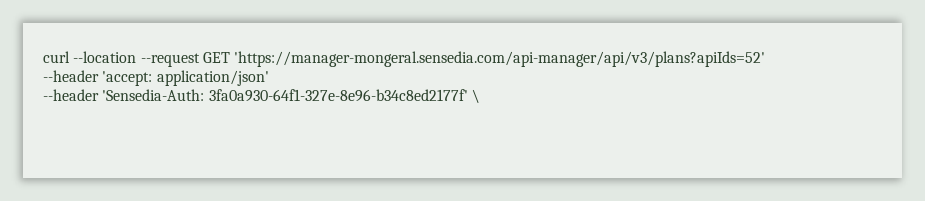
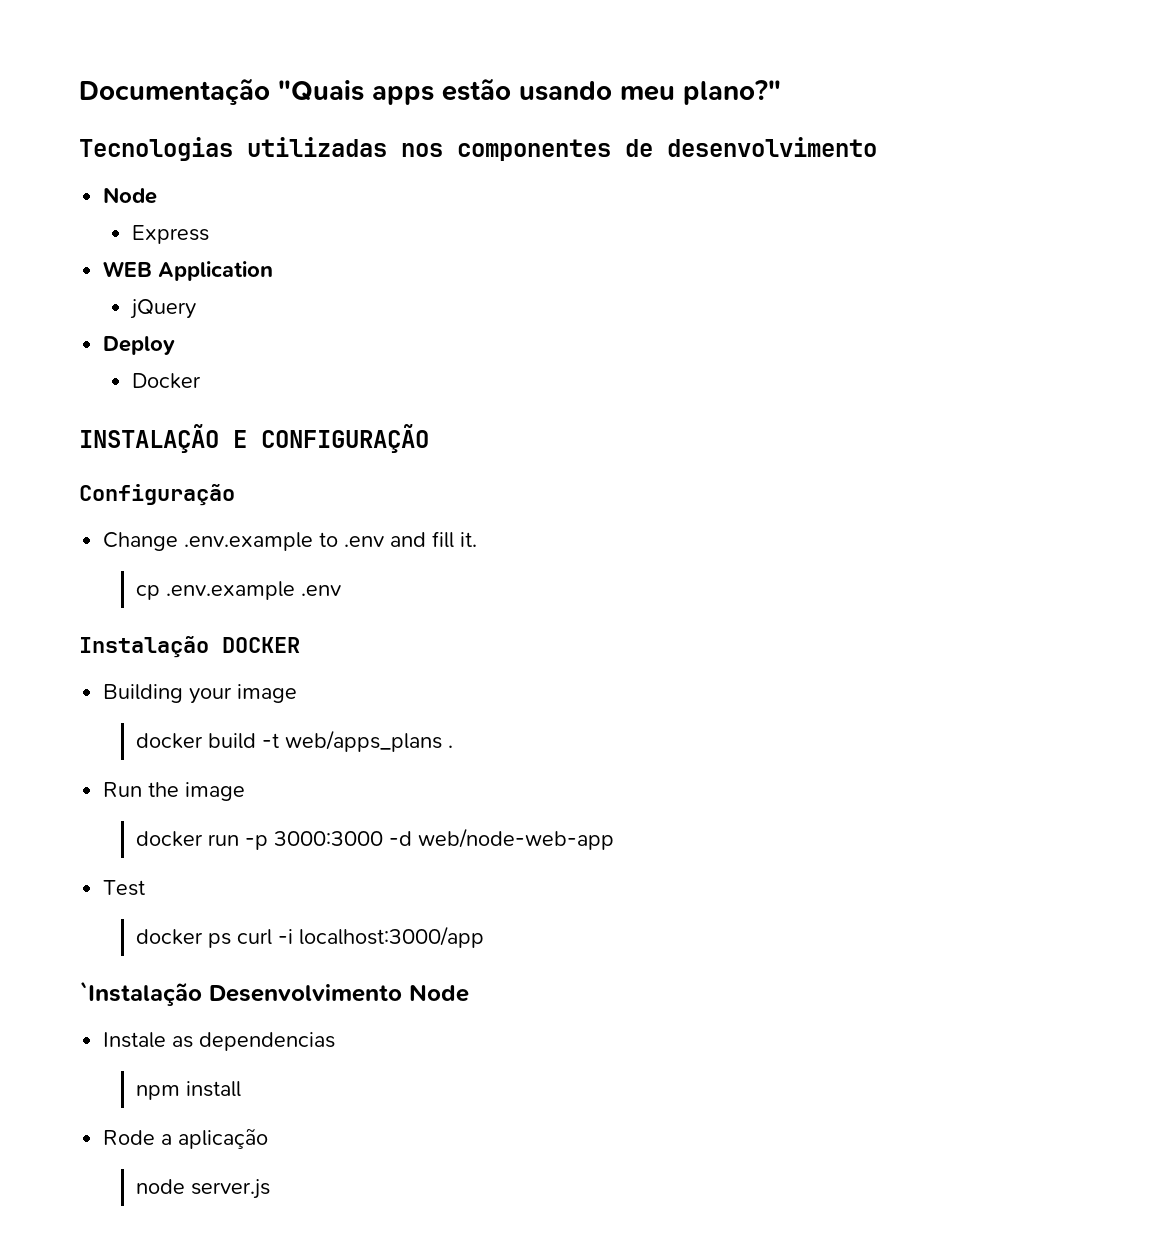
[43,51,766,67] [43,70,269,86] [43,89,480,103] curl --location --request GET 'https://manager-mongeral.sensedia.com/api-manager/api/v3/plans?apiIds=52' // --header 'accept: application/json' // --header 'Sensedia-Auth: 3fa0a930-64f1-327e-8e96-b34c8ed2177f' \ -> [79,79,781,105] [79,137,877,161] [103,187,158,204] [131,225,209,244] [103,261,274,281] [129,299,196,319] [103,336,176,355] [131,373,201,389] [79,424,429,453] [79,484,235,506] [103,531,478,551] [136,581,342,600] [79,636,300,658] [103,684,298,704] [136,730,454,752] [103,782,246,801] [136,828,615,850] [103,880,146,896] [136,926,485,948] [79,981,469,1006] [103,1032,336,1051] [136,1081,242,1100] [103,1128,269,1149] [136,1179,271,1199] Documentação "Quais apps estão usando meu plano?" // Tecnologias utilizadas nos componentes de desenvolvimento // Node // Express // WEB Application // jQuery // Deploy // Docker // INSTALAÇÃO E CONFIGURAÇÃO // Configuração // Change .env.example to .env and fill it. // cp .env.example .env // Instalação DOCKER // Building your image // docker build -t web/apps_plans . // Run the image // docker run -p 3000:3000 -d web/node-web-app // Test // docker ps curl -i localhost:3000/app // `Instalação Desenvolvimento Node // Instale as dependencias // npm install // Rode a aplicação // node server.js

